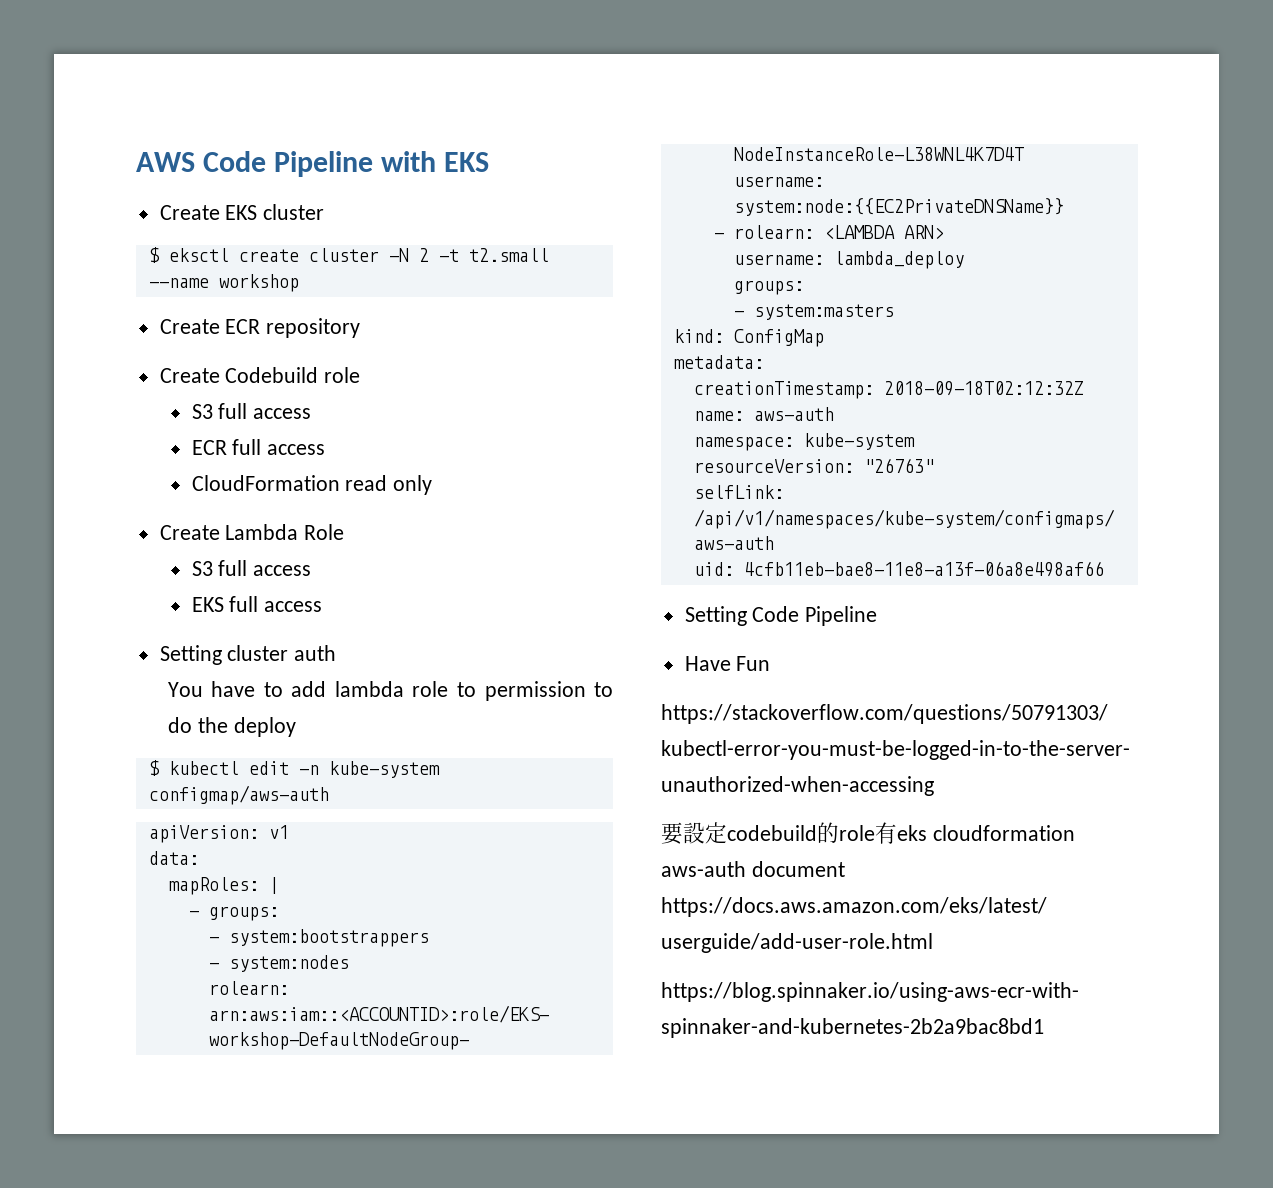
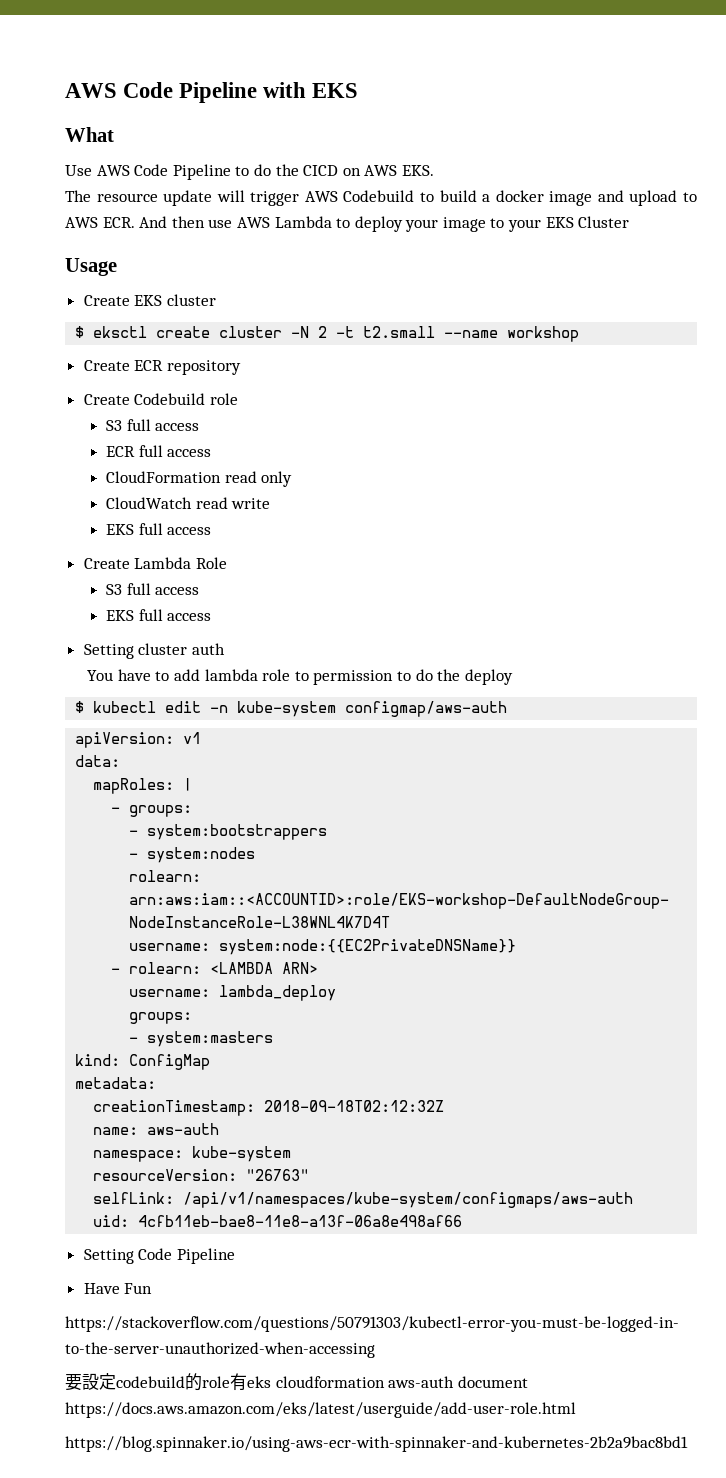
(490, 162) none -> [65,127,114,142] [65,164,434,180] [65,190,697,206] [65,216,630,232] [65,258,117,276] // What // Use AWS Code Pipeline to do the CICD on AWS EKS. // The resource update will trigger AWS Codebuild to build a docker image and upload to AWS ECR. And then use AWS Lambda to deploy your image to your EKS Cluster // Usage
(433, 485) none -> [105,497,271,509] [105,523,212,535] // CloudWatch read write // EKS full access

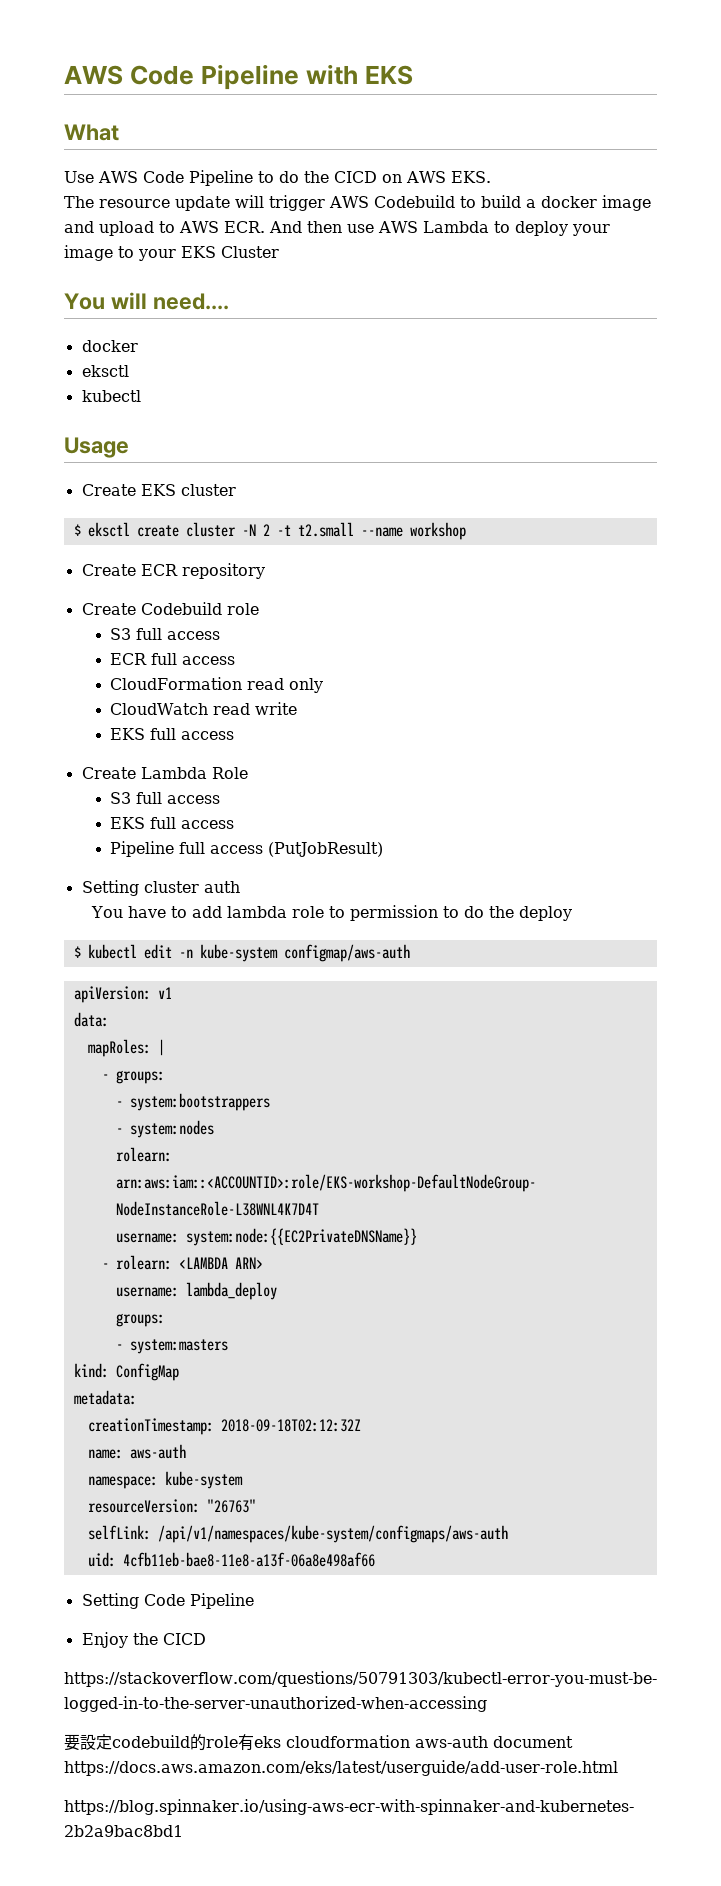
(630, 222) none -> [64,292,229,310] [81,340,138,352] [81,365,129,377] [81,390,141,402] // You will need.... // docker // eksctl // kubectl
(212, 617) none -> [110,841,384,857] // Pipeline full access (PutJobResult)
[83,1283,153,1294] Have Fun -> [81,1632,206,1648] Enjoy the CICD

